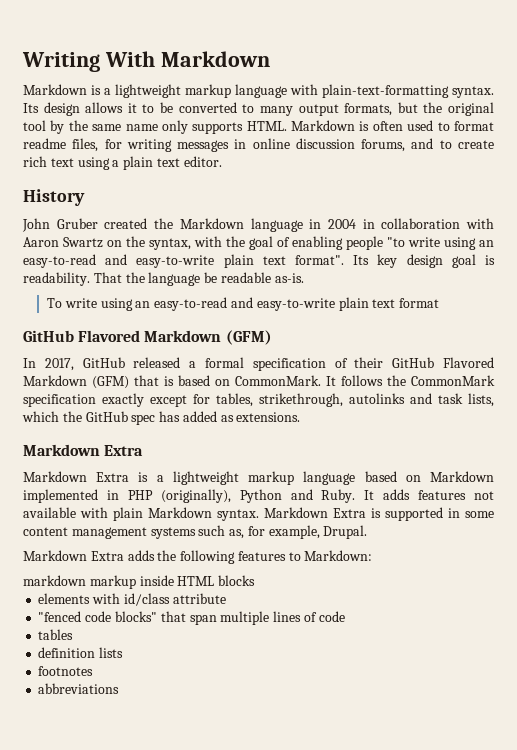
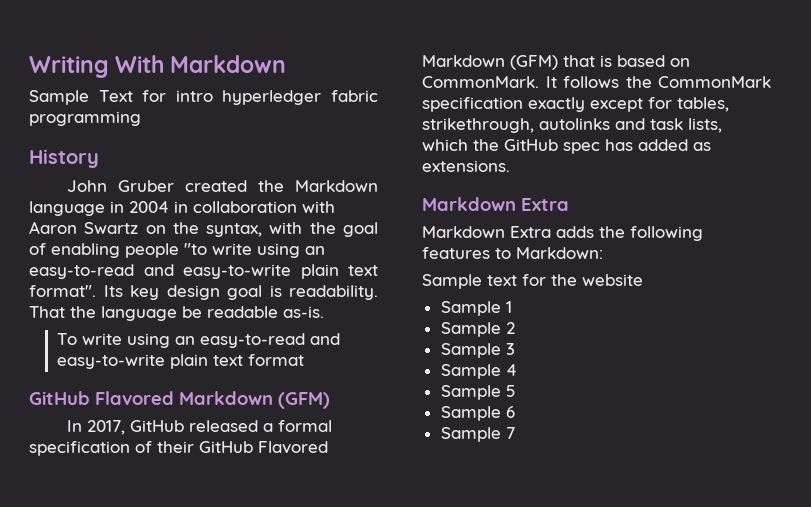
[23,84,494,98] [23,102,495,116] [23,120,494,134] [23,138,494,152] [23,156,222,170] Markdown is a lightweight markup language with plain-text-formatting syntax. Its design allows it to be converted to many output formats, but the original tool by the same name only supports HTML. Markdown is often used to format readme files, for writing messages in online discussion forums, and to create rich text using a plain text editor. -> [29,90,378,105] [29,111,141,126] Sample Text for intro hyperledger fabric programming
[23,471,495,485] [23,489,494,503] [23,507,494,521] [23,525,368,539] // Markdown Extra is a lightweight markup language based on Markdown implemented in PHP (originally), Python and Ruby. It adds features not available with plain Markdown syntax. Markdown Extra is supported in some content management systems such as, for example, Drupal. -> (569, 204) none
[23,575,256,589] [38,593,226,606] [38,611,345,625] [38,629,74,640] [38,647,124,658] [38,666,94,676] [38,683,120,694] markdown markup inside HTML blocks // elements with id/class attribute // "fenced code blocks" that span multiple lines of code // tables // definition lists // footnotes // abbreviations -> [422,274,643,289] [440,301,512,316] [440,322,515,337] [440,343,515,358] [440,364,517,379] [440,385,516,400] [440,406,515,421] [440,427,515,442] Sample text for the website // Sample 1 // Sample 2 // Sample 3 // Sample 4 // Sample 5 // Sample 6 // Sample 7

